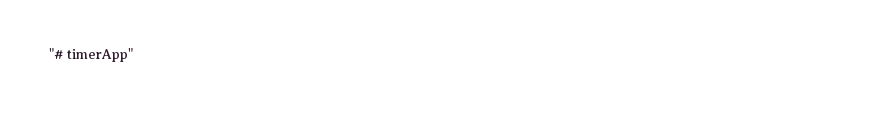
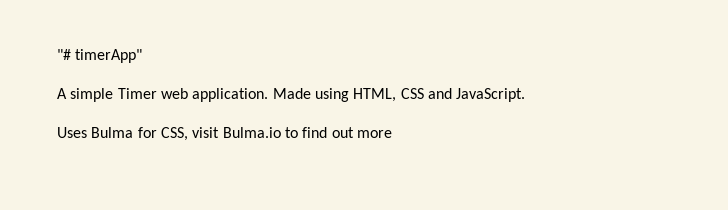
(133, 55) none -> [57,88,526,102] [57,127,392,141] // A simple Timer web application. Made using HTML, CSS and JavaScript. // Uses Bulma for CSS, visit Bulma.io to find out more

